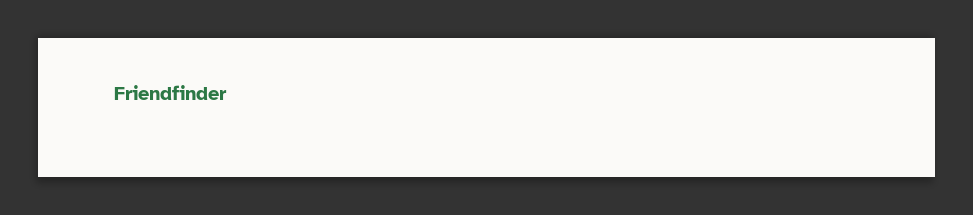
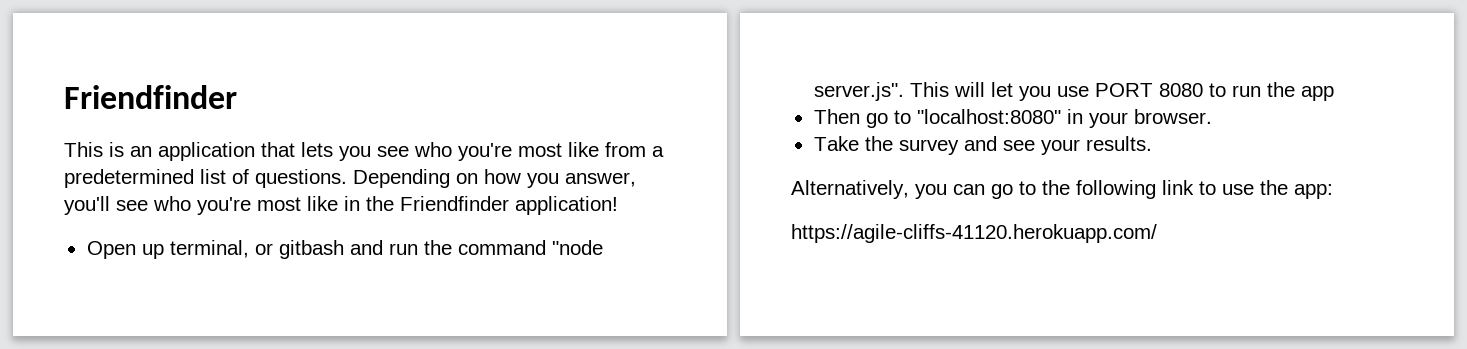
[114,85,227,100] Friendfinder -> [64,85,237,109] [64,142,664,161] [64,169,636,188] [64,196,618,215] [86,240,603,259] [813,82,1334,101] [813,109,1212,128] [813,136,1152,155] [791,180,1333,199] [791,224,1157,243] Friendfinder // This is an application that lets you see who you're most like from a predetermined list of questions. Depending on how you answer, you'll see who you're most like in the Friendfinder application! // Open up terminal, or gitbash and run the command "node server.js". This will let you use PORT 8080 to run the app // Then go to "localhost:8080" in your browser. // Take the survey and see your results. // Alternatively, you can go to the following link to use the app: // https://agile-cliffs-41120.herokuapp.com/

